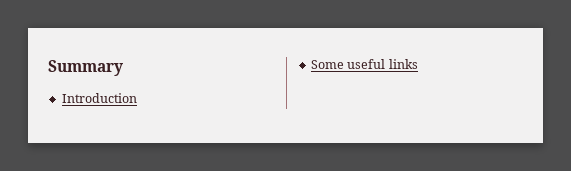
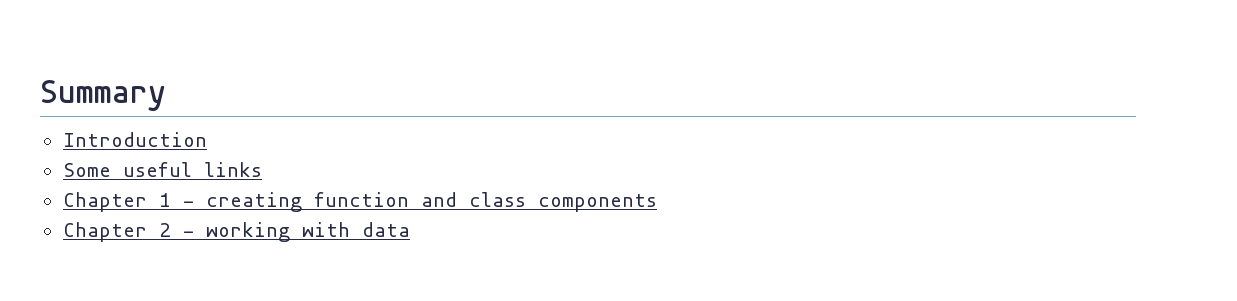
(418, 64) none -> [62,192,657,212] [62,222,410,242] // Chapter 1 - creating function and class components // Chapter 2 - working with data

